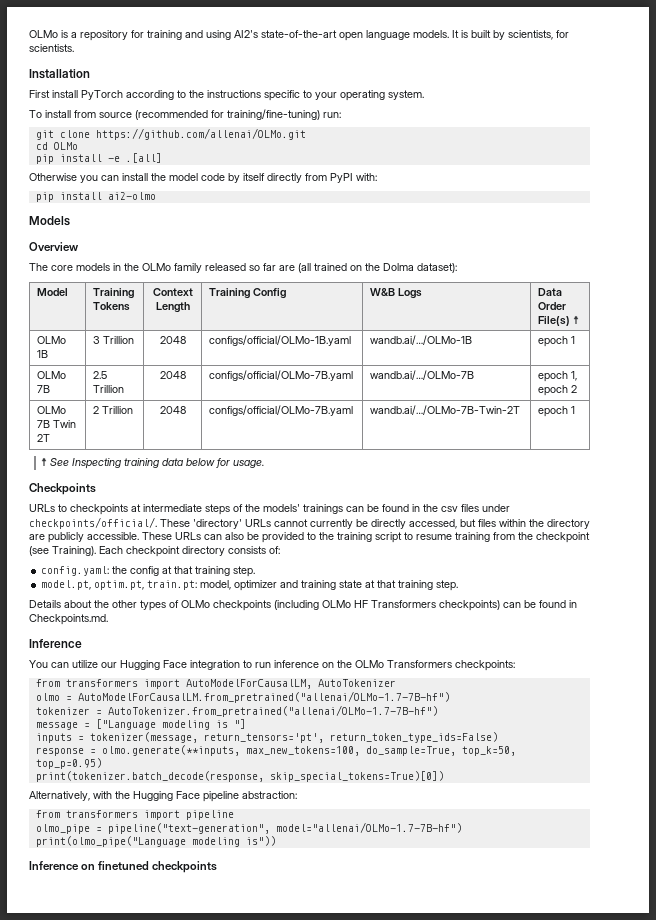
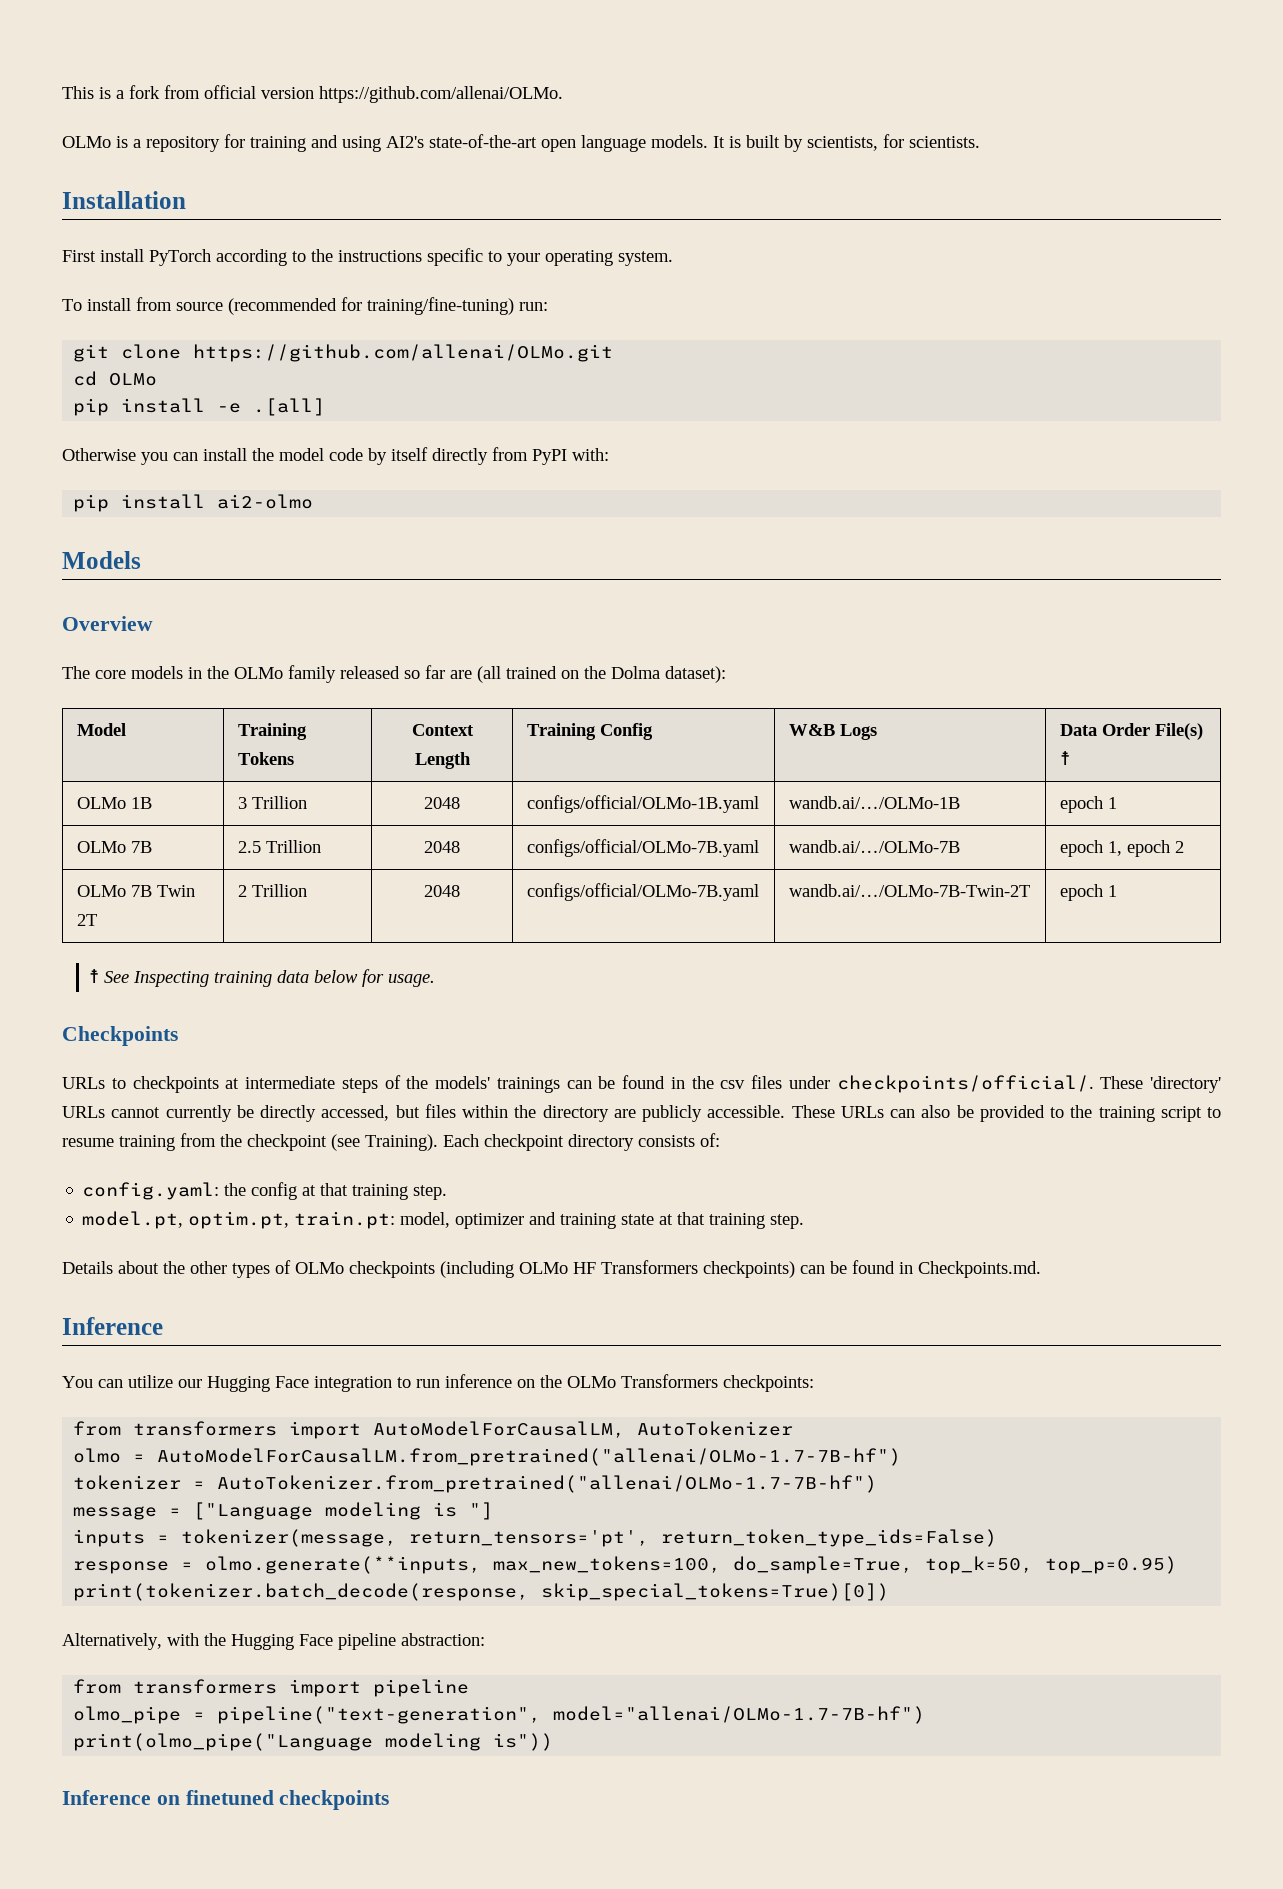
(29, 34) none -> [62,85,563,103] This is a fork from official version https://github.com/allenai/OLMo. //

